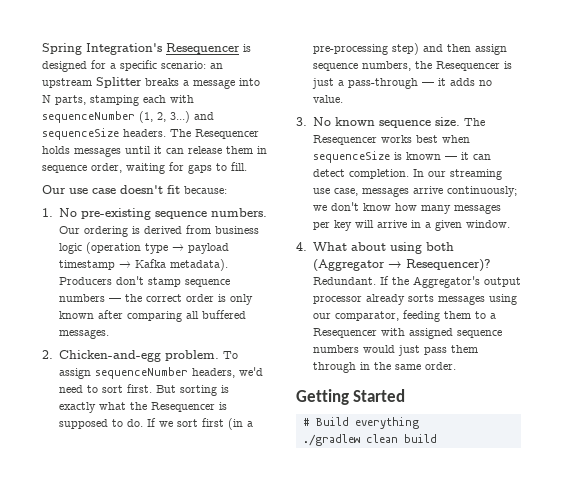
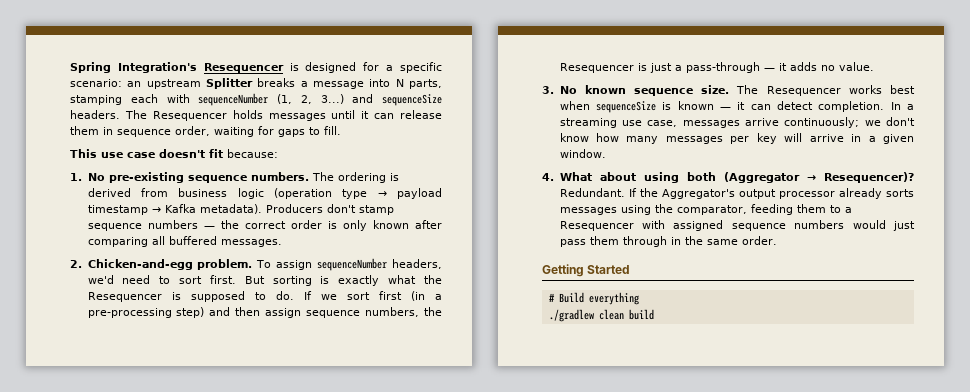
[42,185,66,194] Our -> [70,149,97,158] This
[58,226,80,234] Our -> [311,172,334,181] The
[427,171,446,177] our -> [907,104,914,110] a
[312,313,331,319] our -> [654,204,673,213] the

